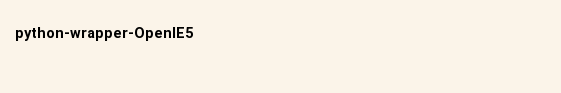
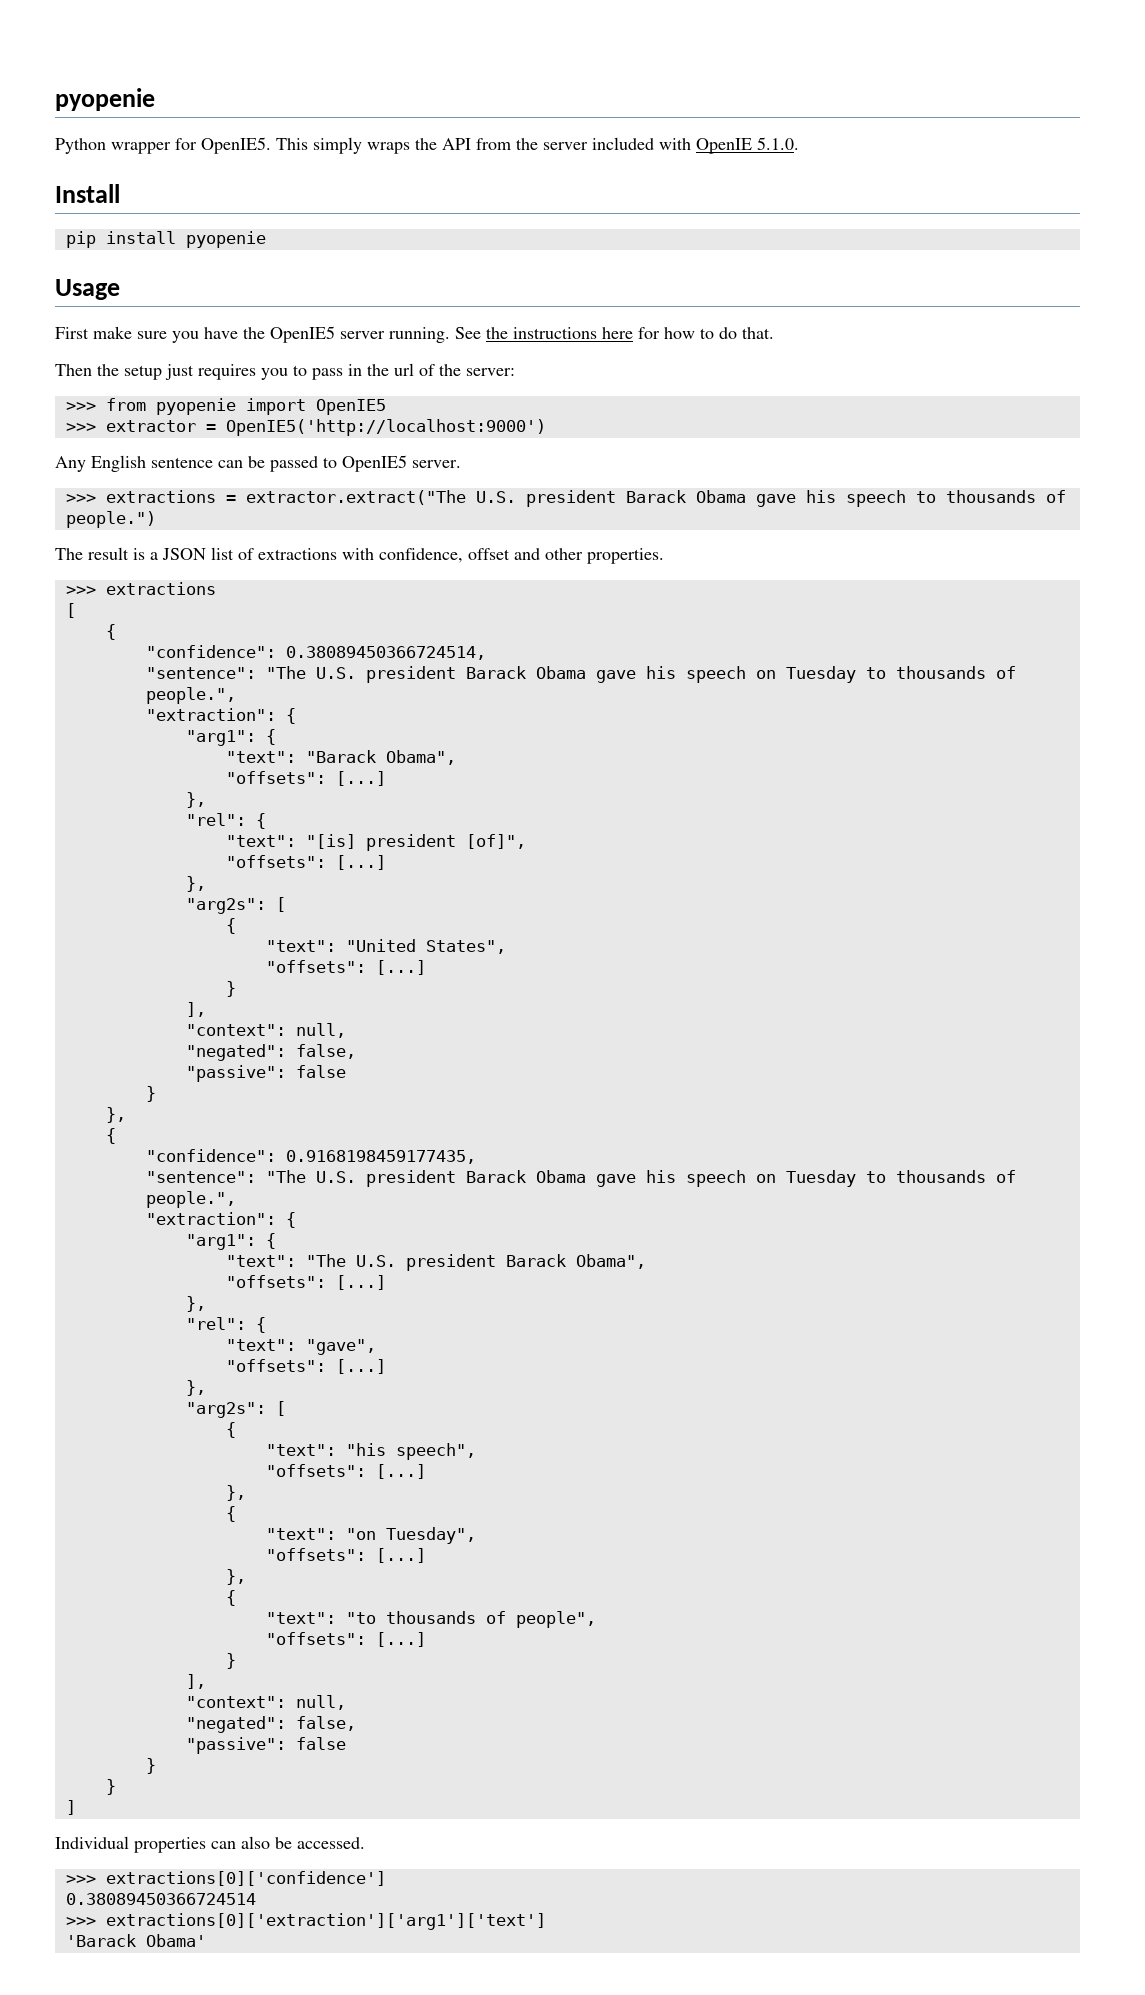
[15,27,194,41] python-wrapper-OpenIE5 -> [55,88,155,111] [55,137,799,154] [55,184,120,203] [65,231,266,248] [55,279,120,300] [55,326,774,343] [55,363,515,380] [65,398,386,415] [65,419,546,436] [55,455,461,472] [65,490,1066,507] [65,511,156,528] [55,547,664,564] [65,582,216,595] [65,603,76,618] [105,624,116,640] [145,645,486,660] [145,666,1016,683] [145,687,236,704] [145,708,296,724] [185,729,276,746] [225,750,456,765] [225,771,386,786] [185,792,206,808] [185,813,266,829] [225,834,526,851] [225,855,386,870] [185,876,206,892] [185,897,286,914] [225,918,236,934] [265,939,506,954] [265,960,426,975] [225,981,236,997] [185,1002,206,1017] [185,1023,346,1038] [185,1044,356,1061] [185,1065,346,1082] [145,1086,156,1102] [105,1107,126,1123] [105,1128,116,1144] [145,1149,476,1164] [145,1170,1016,1187] [145,1191,236,1208] [145,1212,296,1228] [185,1233,276,1250] [225,1254,646,1271] [225,1275,386,1290] [185,1296,206,1312] [185,1317,266,1333] [225,1339,376,1355] [225,1359,386,1374] [185,1380,206,1396] [185,1401,286,1418] [225,1422,236,1438] [265,1443,476,1460] [265,1464,426,1479] [225,1485,246,1501] [225,1506,236,1522] [265,1527,476,1544] [265,1548,426,1563] [225,1569,246,1585] [225,1590,236,1606] [265,1611,596,1628] [265,1632,426,1647] [225,1653,236,1669] [185,1674,206,1689] [185,1695,346,1710] [185,1716,356,1733] [185,1737,346,1754] [145,1758,156,1774] [105,1779,116,1795] [65,1800,76,1815] [55,1836,365,1853] [65,1871,386,1886] [65,1893,256,1905] [65,1913,546,1930] [65,1934,206,1947] pyopenie // Python wrapper for OpenIE5. This simply wraps the API from the server included with OpenIE 5.1.0. // Install // pip install pyopenie // Usage // First make sure you have the OpenIE5 server running. See the instructions here for how to do that. // Then the setup just requires you to pass in the url of the server: // >>> from pyopenie import OpenIE5 // >>> extractor = OpenIE5('http://localhost:9000') // Any English sentence can be passed to OpenIE5 server. // >>> extractions = extractor.extract("The U.S. president Barack Obama gave his speech to thousands of people.") // The result is a JSON list of extractions with confidence, offset and other properties. // >>> extractions // [ // { // "confidence": 0.38089450366724514, // "sentence": "The U.S. president Barack Obama gave his speech on Tuesday to thousands of people.", // "extraction": { // "arg1": { // "text": "Barack Obama", // "offsets": [...] // }, // "rel": { // "text": "[is] president [of]", // "offsets": [...] // }, // "arg2s": [ // { // "text": "United States", // "offsets": [...] // } // ], // "context": null, // "negated": false, // "passive": false // } // }, // { // "confidence": 0.9168198459177435, // "sentence": "The U.S. president Barack Obama gave his speech on Tuesday to thousands of people.", // "extraction": { // "arg1": { // "text": "The U.S. president Barack Obama", // "offsets": [...] // }, // "rel": { // "text": "gave", // "offsets": [...] // }, // "arg2s": [ // { // "text": "his speech", // "offsets": [...] // }, // { // "text": "on Tuesday", // "offsets": [...] // }, // { // "text": "to thousands of people", // "offsets": [...] // } // ], // "context": null, // "negated": false, // "passive": false // } // } // ] // Individual properties can also be accessed. // >>> extractions[0]['confidence'] // 0.38089450366724514 // >>> extractions[0]['extraction']['arg1']['text'] // 'Barack Obama'

